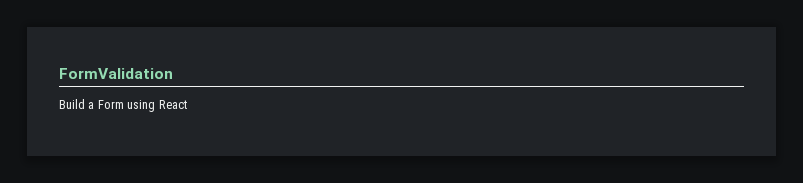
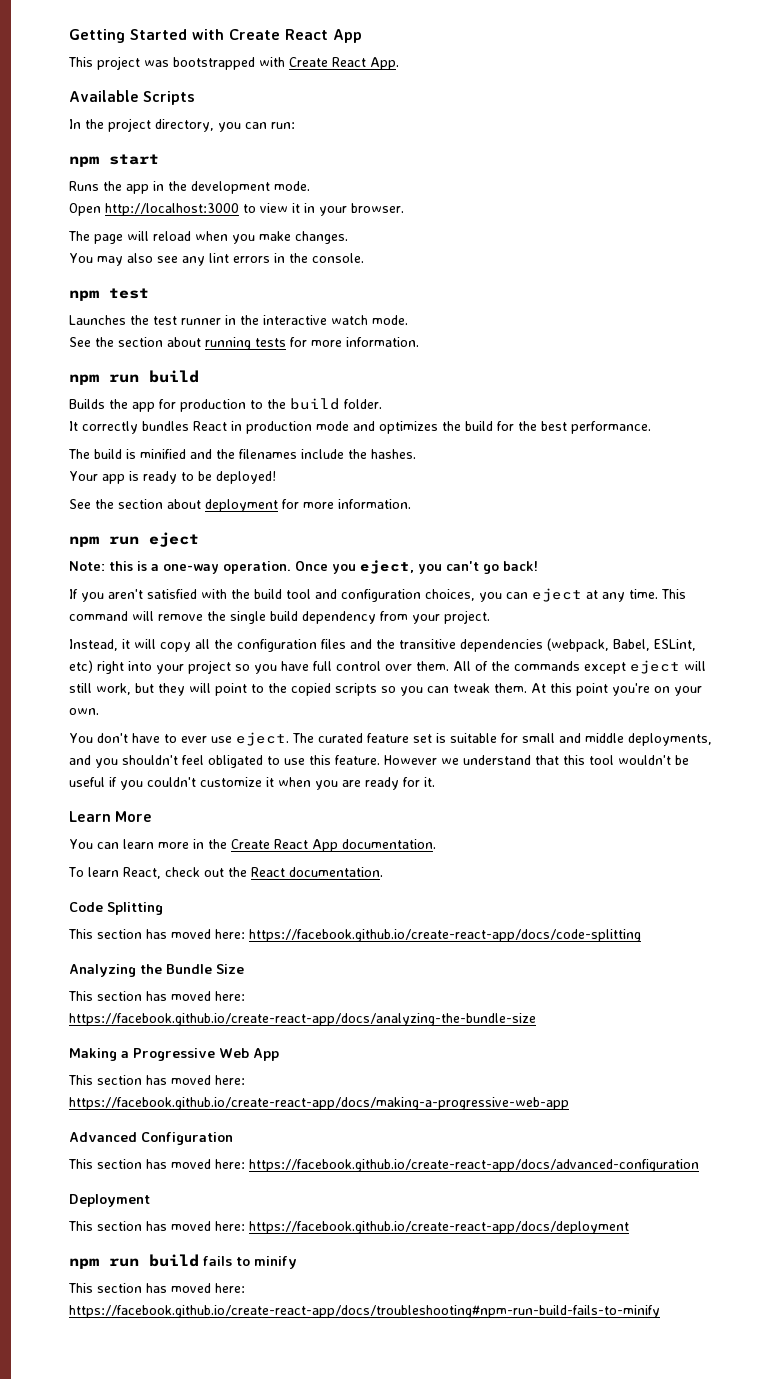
[59,68,173,79] [59,99,187,112] FormValidation // Build a Form using React -> [69,29,362,43] [68,56,399,70] [69,90,196,105] [69,118,295,132] [69,154,159,167] [69,181,310,194] [69,203,404,216] [68,231,348,244] [69,253,364,266] [69,288,149,301] [69,315,408,325] [69,337,419,350] [69,370,199,385] [69,398,382,412] [69,421,651,434] [68,449,416,459] [69,471,276,484] [69,499,411,512] [69,532,199,547] [69,560,538,574] [69,588,686,602] [69,610,490,624] [69,638,696,652] [69,660,706,674] [69,683,702,696] [69,708,99,715] [69,732,712,746] [69,755,689,768] [69,777,435,790] [69,811,153,822] [69,839,436,852] [68,867,383,879] [69,902,163,915] [68,929,641,942] [69,964,244,977] [68,991,245,1001] [69,1013,536,1026] [69,1048,279,1061] [68,1075,245,1085] [69,1097,569,1110] [69,1132,233,1145] [68,1159,699,1172] [69,1194,150,1207] [68,1221,629,1234] [69,1254,297,1269] [68,1283,245,1293] [69,1305,660,1318] Getting Started with Create React App // This project was bootstrapped with Create React App. // Available Scripts // In the project directory, you can run: // npm start // Runs the app in the development mode. // Open http://localhost:3000 to view it in your browser. // The page will reload when you make changes. // You may also see any lint errors in the console. // npm test // Launches the test runner in the interactive watch mode. // See the section about running tests for more information. // npm run build // Builds the app for production to the build folder. // It correctly bundles React in production mode and optimizes the build for the best performance. // The build is minified and the filenames include the hashes. // Your app is ready to be deployed! // See the section about deployment for more information. // npm run eject // Note: this is a one-way operation. Once you eject, you can't go back! // If you aren't satisfied with the build tool and configuration choices, you can eject at any time. This command will remove the single build dependency from your project. // Instead, it will copy all the configuration files and the transitive dependencies (webpack, Babel, ESLint, etc) right into your project so you have full control over them. All of the commands except eject will still work, but they will point to the copied scripts so you can tweak them. At this point you're on your own. // You don't have to ever use eject. The curated feature set is suitable for small and middle deployments, and you shouldn't feel obligated to use this feature. However we understand that this tool wouldn't be useful if you couldn't customize it when you are ready for it. // Learn More // You can learn more in the Create React App documentation. // To learn React, check out the React documentation. // Code Splitting // This section has moved here: https://facebook.github.io/create-react-app/docs/code-splitting // Analyzing the Bundle Size // This section has moved here: https://facebook.github.io/create-react-app/docs/analyzing-the-bundle-size // Making a Progressive Web App // This section has moved here: https://facebook.github.io/create-react-app/docs/making-a-progressive-web-app // Advanced Configuration // This section has moved here: https://facebook.github.io/create-react-app/docs/advanced-configuration // Deployment // This section has moved here: https://facebook.github.io/create-react-app/docs/deployment // npm run build fails to minify // This section has moved here: https://facebook.github.io/create-react-app/docs/troubleshooting#npm-run-build-fails-to-minify

